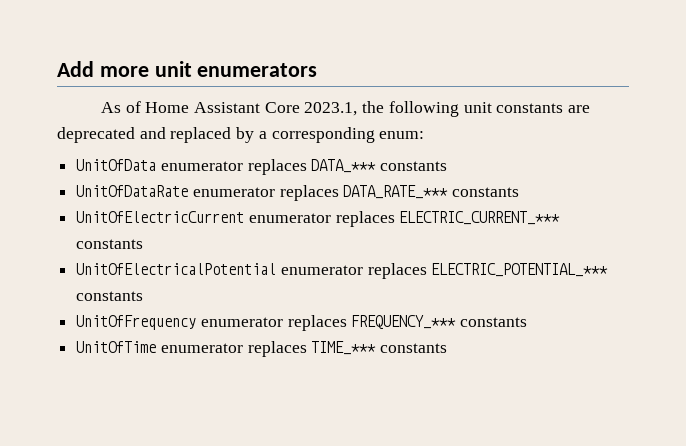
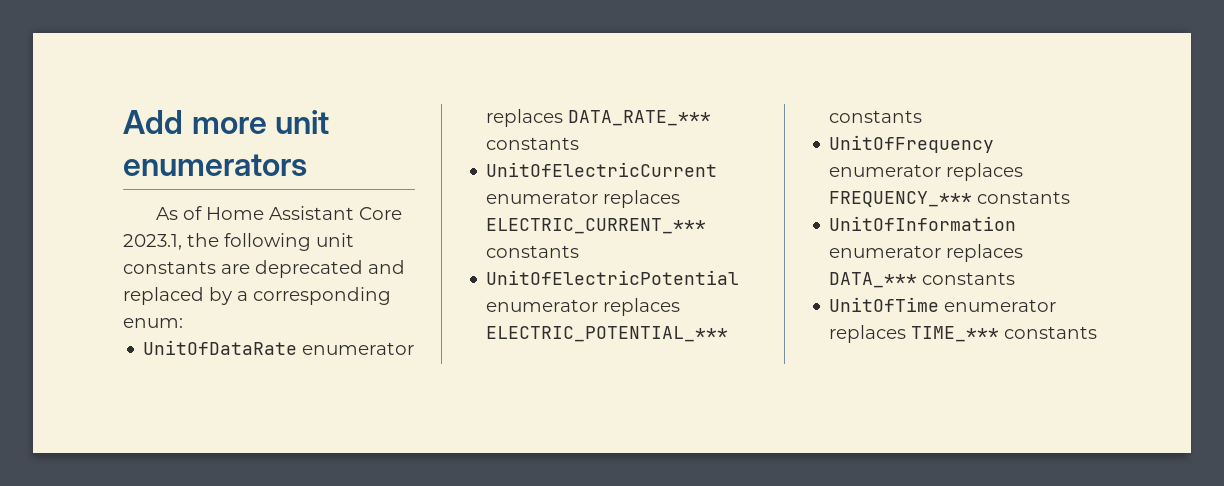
[76,159,448,175] // UnitOfData enumerator replaces DATA_*** constants -> (183, 323) none
[76,263,277,275] UnitOfElectricalPotential -> [486,270,740,285] UnitOfElectricPotential
(528, 322) none -> [829,216,1017,231] [829,244,1024,262] [829,272,1016,288] // UnitOfInformation enumerator replaces DATA_*** constants

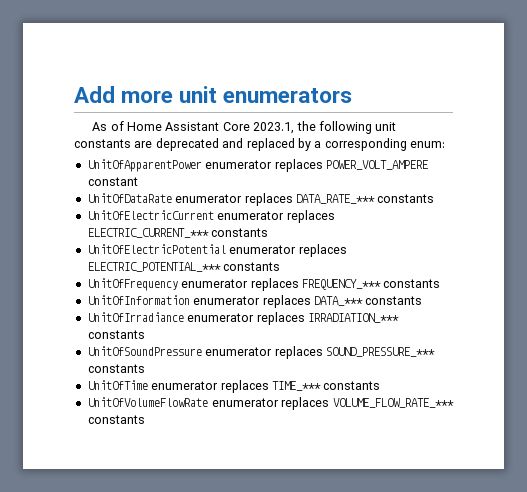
(183, 323) none -> [87,159,428,172] [87,177,138,186] // UnitOfApparentPower enumerator replaces POWER_VOLT_AMPERE constant
(1016, 278) none -> [87,312,399,325] [87,330,145,339] [87,346,435,359] [87,364,145,373] // UnitOfIrradiance enumerator replaces IRRADIATION_*** constants // UnitOfSoundPressure enumerator replaces SOUND_PRESSURE_*** constants
(1098, 332) none -> [87,397,454,410] [87,415,145,424] // UnitOfVolumeFlowRate enumerator replaces VOLUME_FLOW_RATE_*** constants

